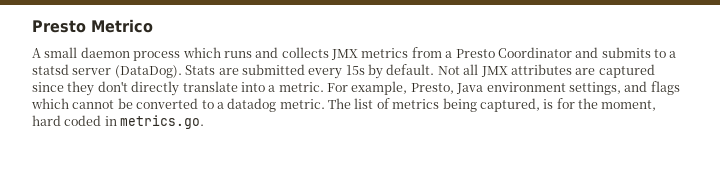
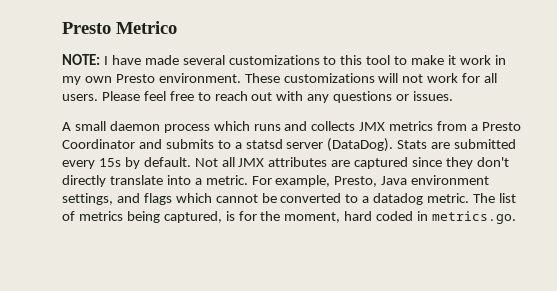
(153, 26) none -> [62,54,506,65] [62,73,498,85] [62,91,454,103] // NOTE: I have made several customizations to this tool to make it work in my own Presto environment. These customizations will not work for all users. Please feel free to reach out with any questions or issues.

